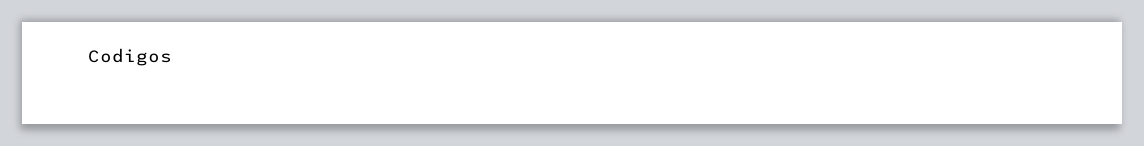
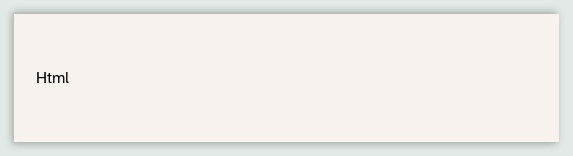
[88,48,172,66] Codigos -> [36,72,69,83] Html

